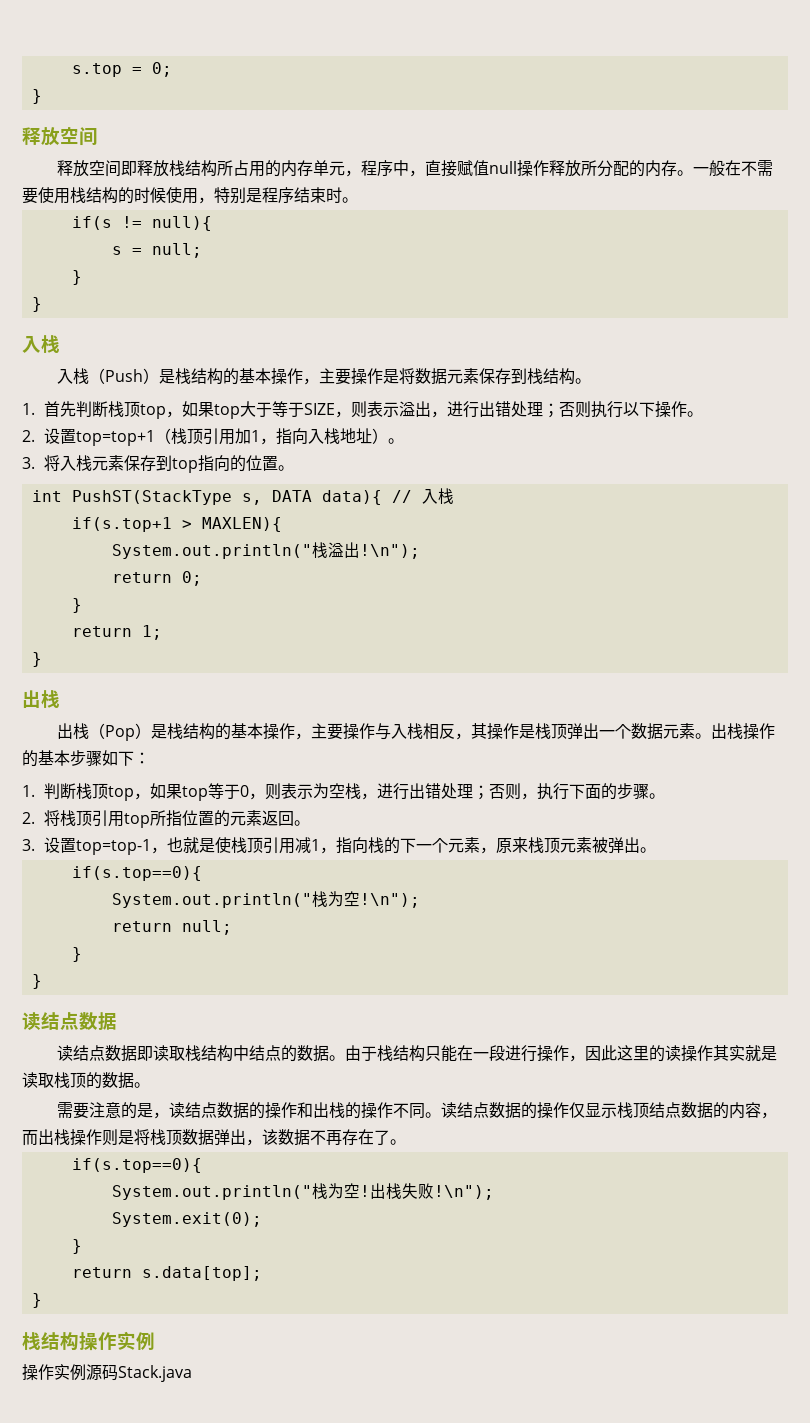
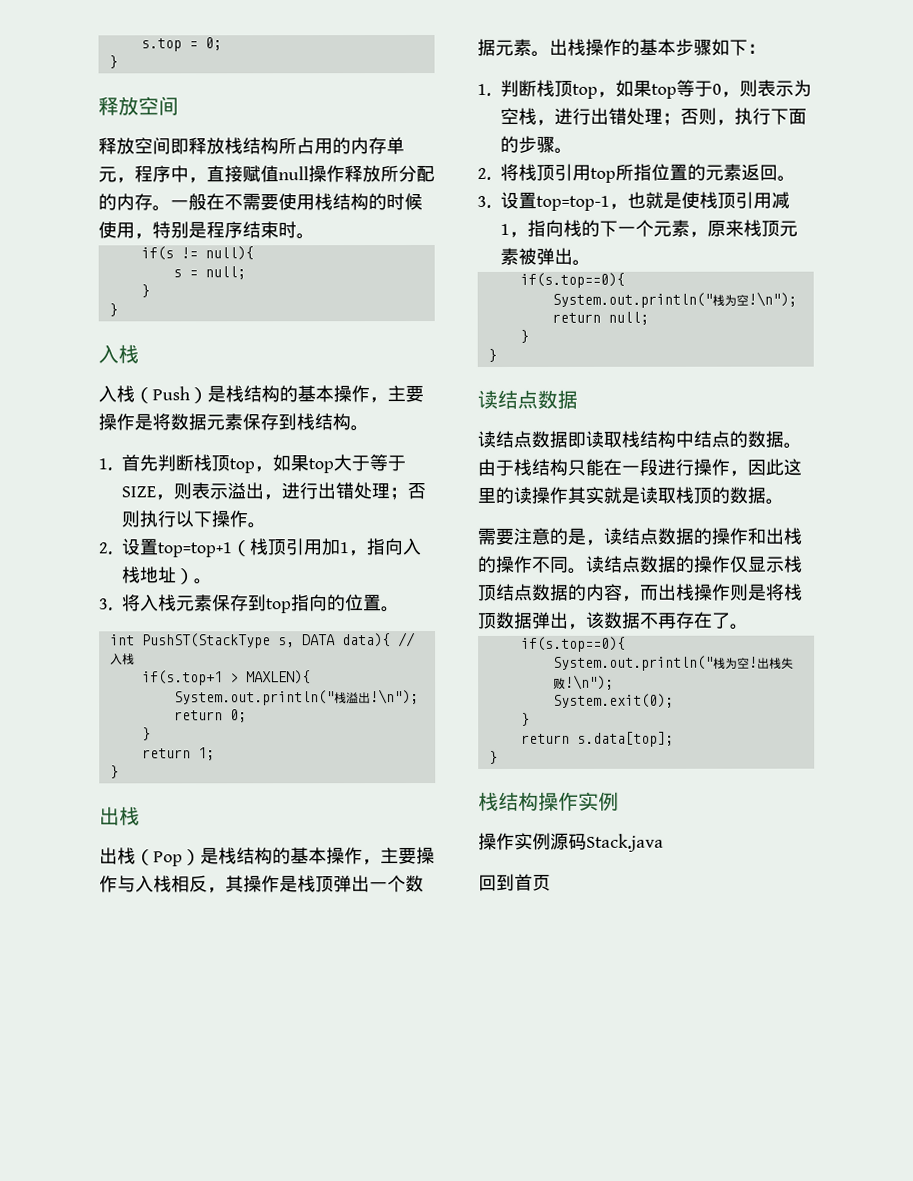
(192, 1373) none -> [478,873,551,891] // 回到首页

